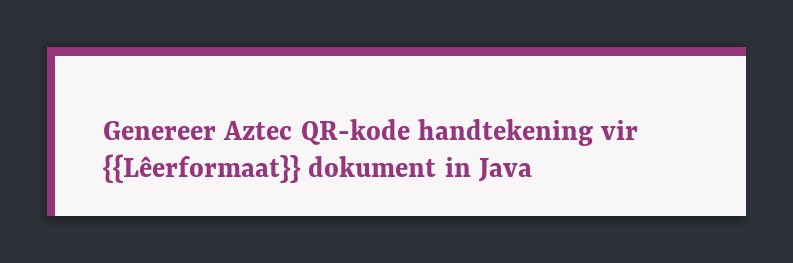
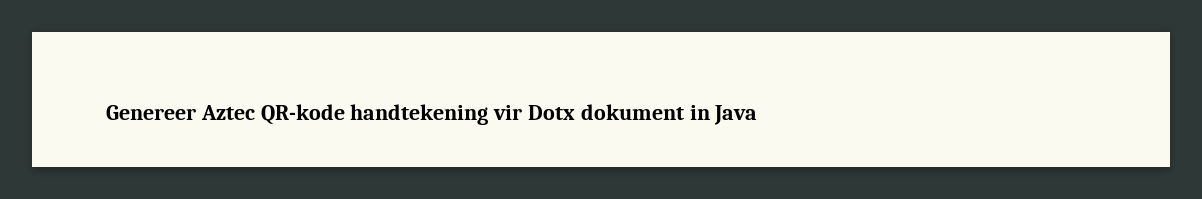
[103,154,301,183] {{Lêerformaat}} -> [528,105,576,120] Dotx

